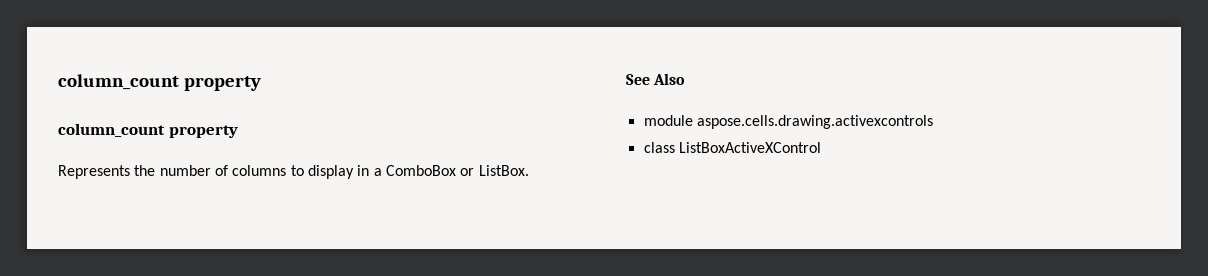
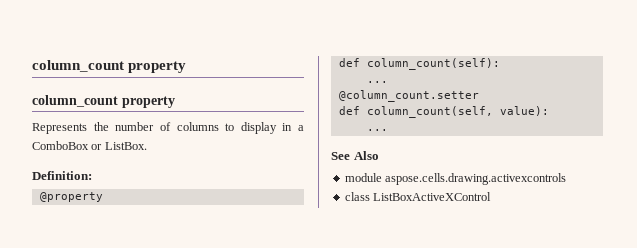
(529, 170) none -> [32,171,92,180] [39,192,103,202] [338,58,500,70] [366,81,388,83] [338,90,479,102] [338,106,549,118] [366,129,388,131] // Definition: // @property // def column_count(self): // ... // @column_count.setter // def column_count(self, value): // ...

